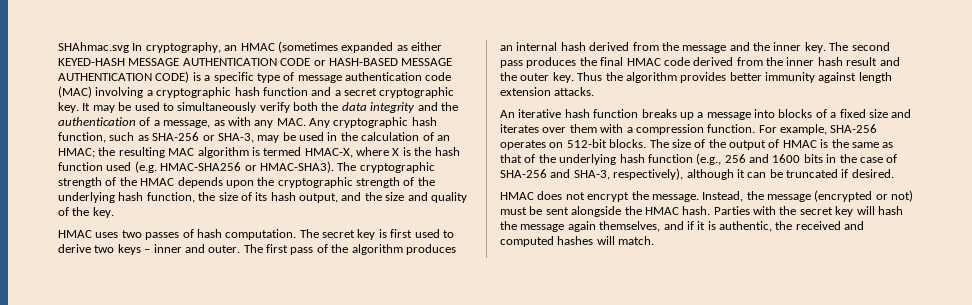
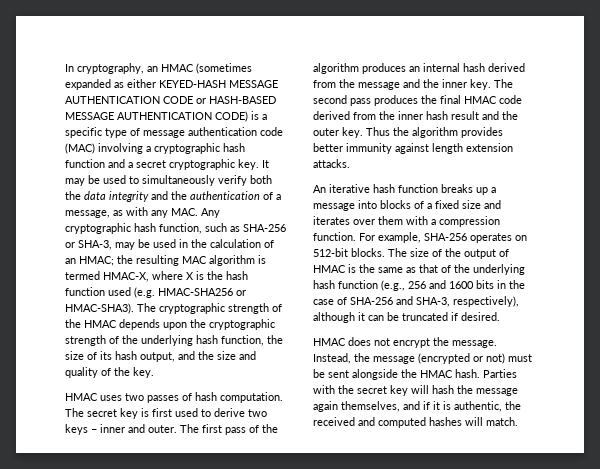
[58,42,129,53] SHAhmac.svg -> (65, 68) none

